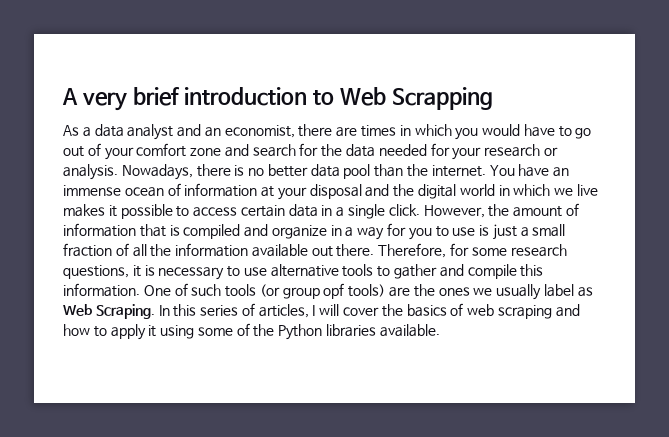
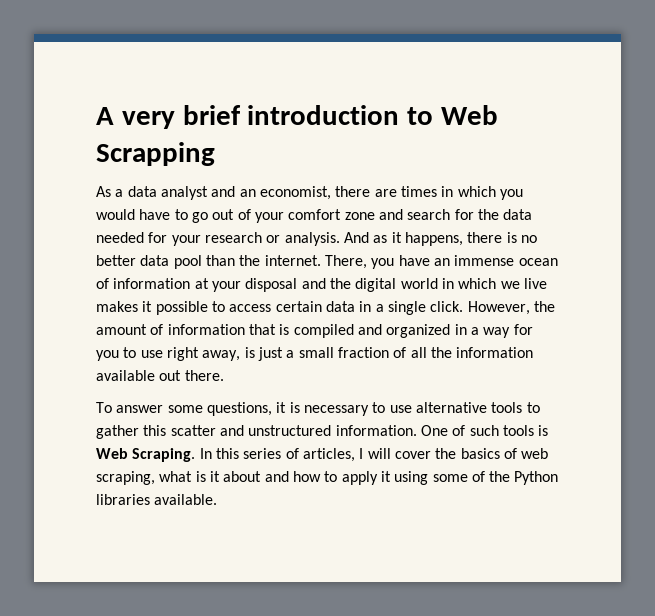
[121,164,193,180] Nowadays, -> [343,232,463,246] And as it happens,
[489,165,515,176] You -> [324,255,395,269] There, you
[271,225,327,239] organize -> [386,324,451,338] organized
(476, 231) none -> [166,347,241,361] right away,
[378,243,567,258] Therefore, for some research -> [96,402,203,413] // To answer some
[439,264,544,279] and compile this -> [143,425,332,436] this scatter and unstructured
[259,283,593,300] (or group opf tools) are the ones we usually label as -> [538,425,549,436] is
[497,305,552,319] scraping -> [96,471,262,485] scraping, what is it about

